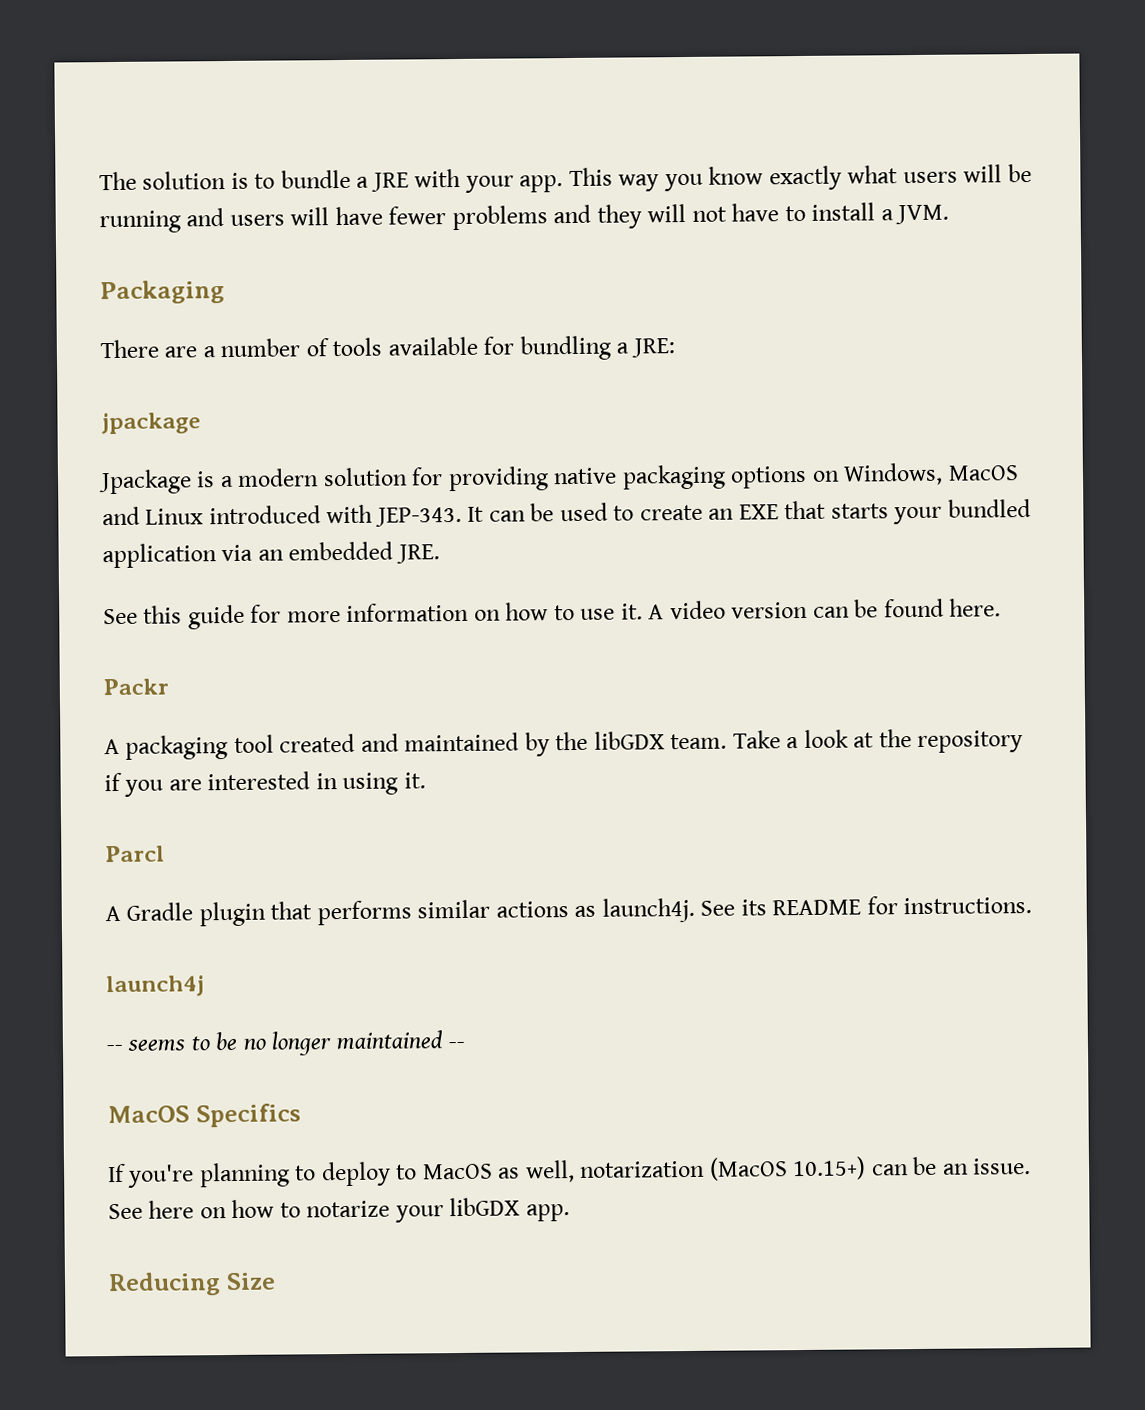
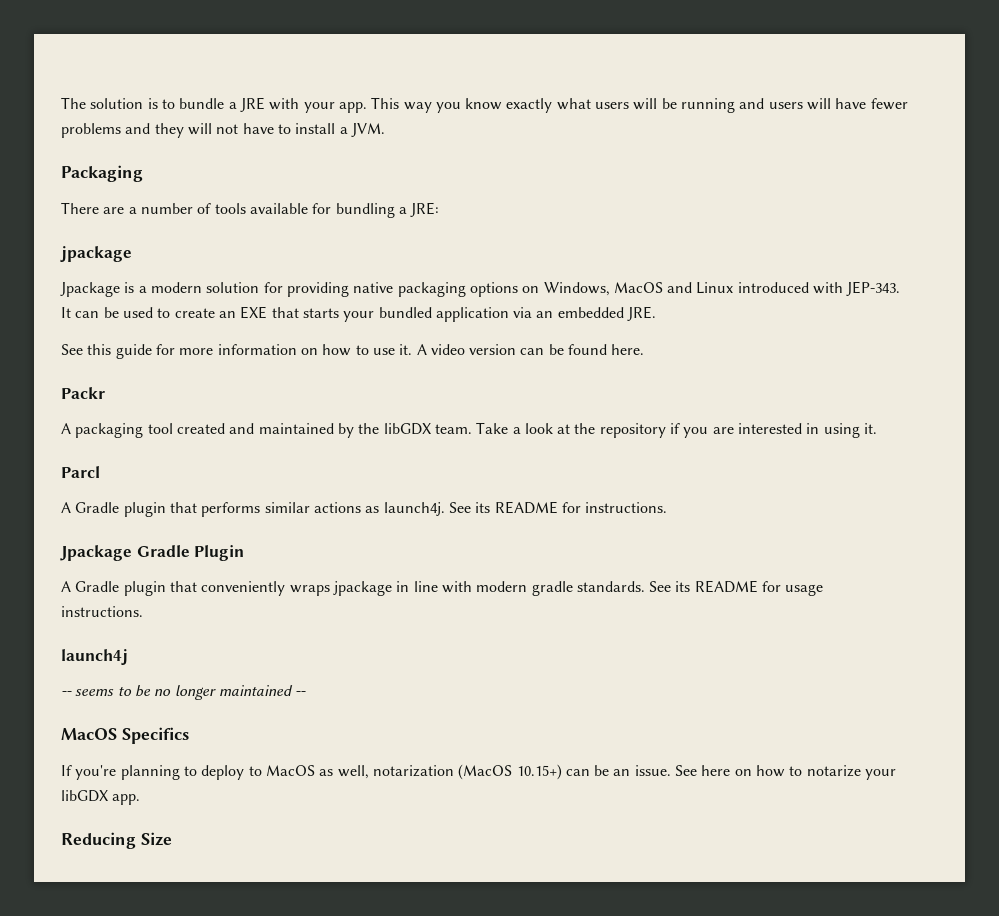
(1033, 905) none -> [60,545,245,561] [61,580,824,596] [61,606,143,617] // Jpackage Gradle Plugin // A Gradle plugin that conveniently wraps jpackage in line with modern gradle standards. See its README for usage instructions.

